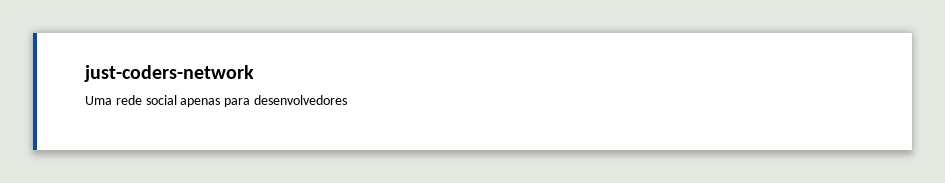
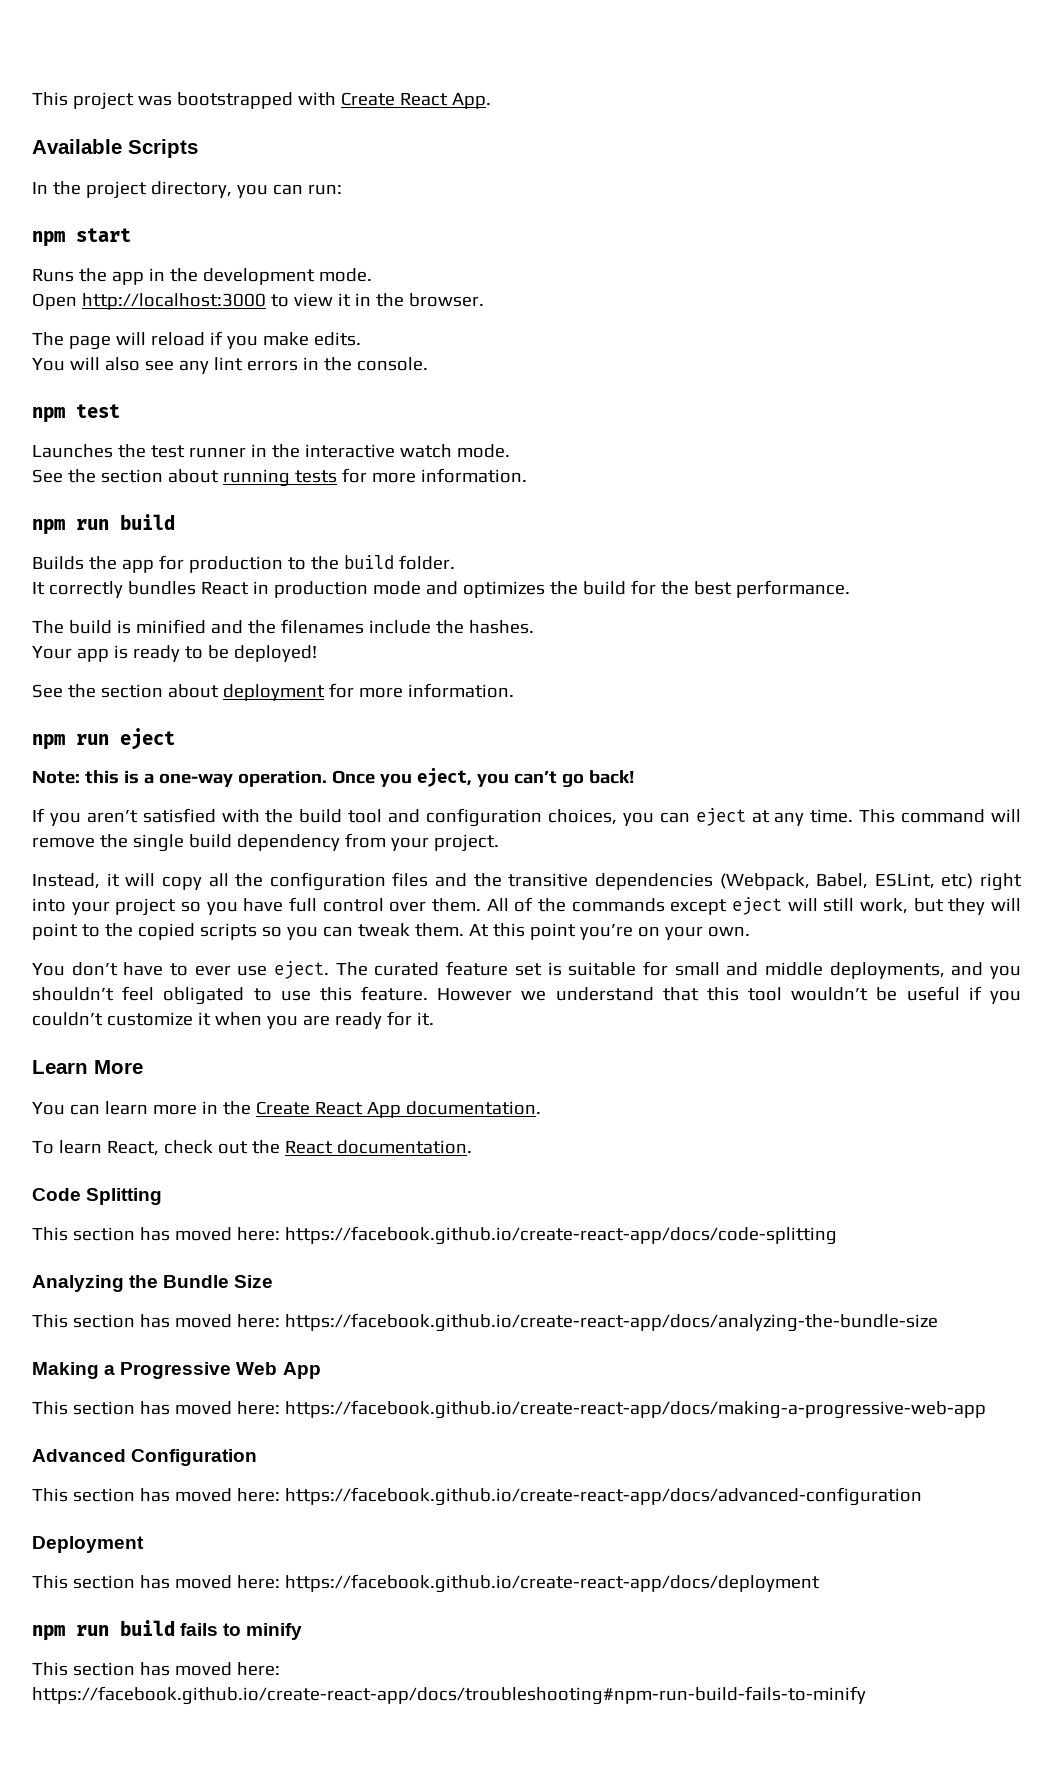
[84,65,254,82] [85,95,347,107] just-coders-network // Uma rede social apenas para desenvolvedores -> [32,92,491,110] [32,139,198,158] [32,181,342,199] [32,228,131,247] [32,268,372,285] [32,293,484,310] [32,331,361,350] [32,357,428,374] [32,404,120,423] [32,444,510,458] [32,468,527,487] [32,514,175,535] [32,555,455,573] [32,580,850,598] [32,619,534,634] [32,645,317,662] [32,683,514,701] [32,728,175,750] [32,768,634,788] [32,808,1022,827] [32,833,499,852] [32,872,1022,891] [32,897,1021,916] [32,923,750,940] [32,961,1022,979] [32,986,1021,1005] [32,1011,434,1029] [32,1060,143,1074] [32,1101,541,1118] [32,1140,472,1156] [32,1188,163,1205] [32,1226,837,1245] [32,1275,274,1292] [32,1313,938,1332] [32,1362,321,1379] [32,1400,986,1419] [32,1449,258,1466] [32,1487,922,1506] [32,1536,144,1553] [32,1574,820,1593] [32,1620,303,1641] [32,1662,280,1676] [32,1686,866,1705] This project was bootstrapped with Create React App. // Available Scripts // In the project directory, you can run: // npm start // Runs the app in the development mode. // Open http://localhost:3000 to view it in the browser. // The page will reload if you make edits. // You will also see any lint errors in the console. // npm test // Launches the test runner in the interactive watch mode. // See the section about running tests for more information. // npm run build // Builds the app for production to the build folder. // It correctly bundles React in production mode and optimizes the build for the best performance. // The build is minified and the filenames include the hashes. // Your app is ready to be deployed! // See the section about deployment for more information. // npm run eject // Note: this is a one-way operation. Once you eject, you can’t go back! // If you aren’t satisfied with the build tool and configuration choices, you can eject at any time. This command will remove the single build dependency from your project. // Instead, it will copy all the configuration files and the transitive dependencies (Webpack, Babel, ESLint, etc) right into your project so you have full control over them. All of the commands except eject will still work, but they will point to the copied scripts so you can tweak them. At this point you’re on your own. // You don’t have to ever use eject. The curated feature set is suitable for small and middle deployments, and you shouldn’t feel obligated to use this feature. However we understand that this tool wouldn’t be useful if you couldn’t customize it when you are ready for it. // Learn More // You can learn more in the Create React App documentation. // To learn React, check out the React documentation. // Code Splitting // This section has moved here: https://facebook.github.io/create-react-app/docs/code-splitting // Analyzing the Bundle Size // This section has moved here: https://facebook.github.io/create-react-app/docs/analyzing-the-bundle-size // Making a Progressive Web App // This section has moved here: https://facebook.github.io/create-react-app/docs/making-a-progressive-web-app // Advanced Configuration // This section has moved here: https://facebook.github.io/create-react-app/docs/advanced-configuration // Deployment // This section has moved here: https://facebook.github.io/create-react-app/docs/deployment // npm run build fails to minify // This section has moved here: https://facebook.github.io/create-react-app/docs/troubleshooting#npm-run-build-fails-to-minify

